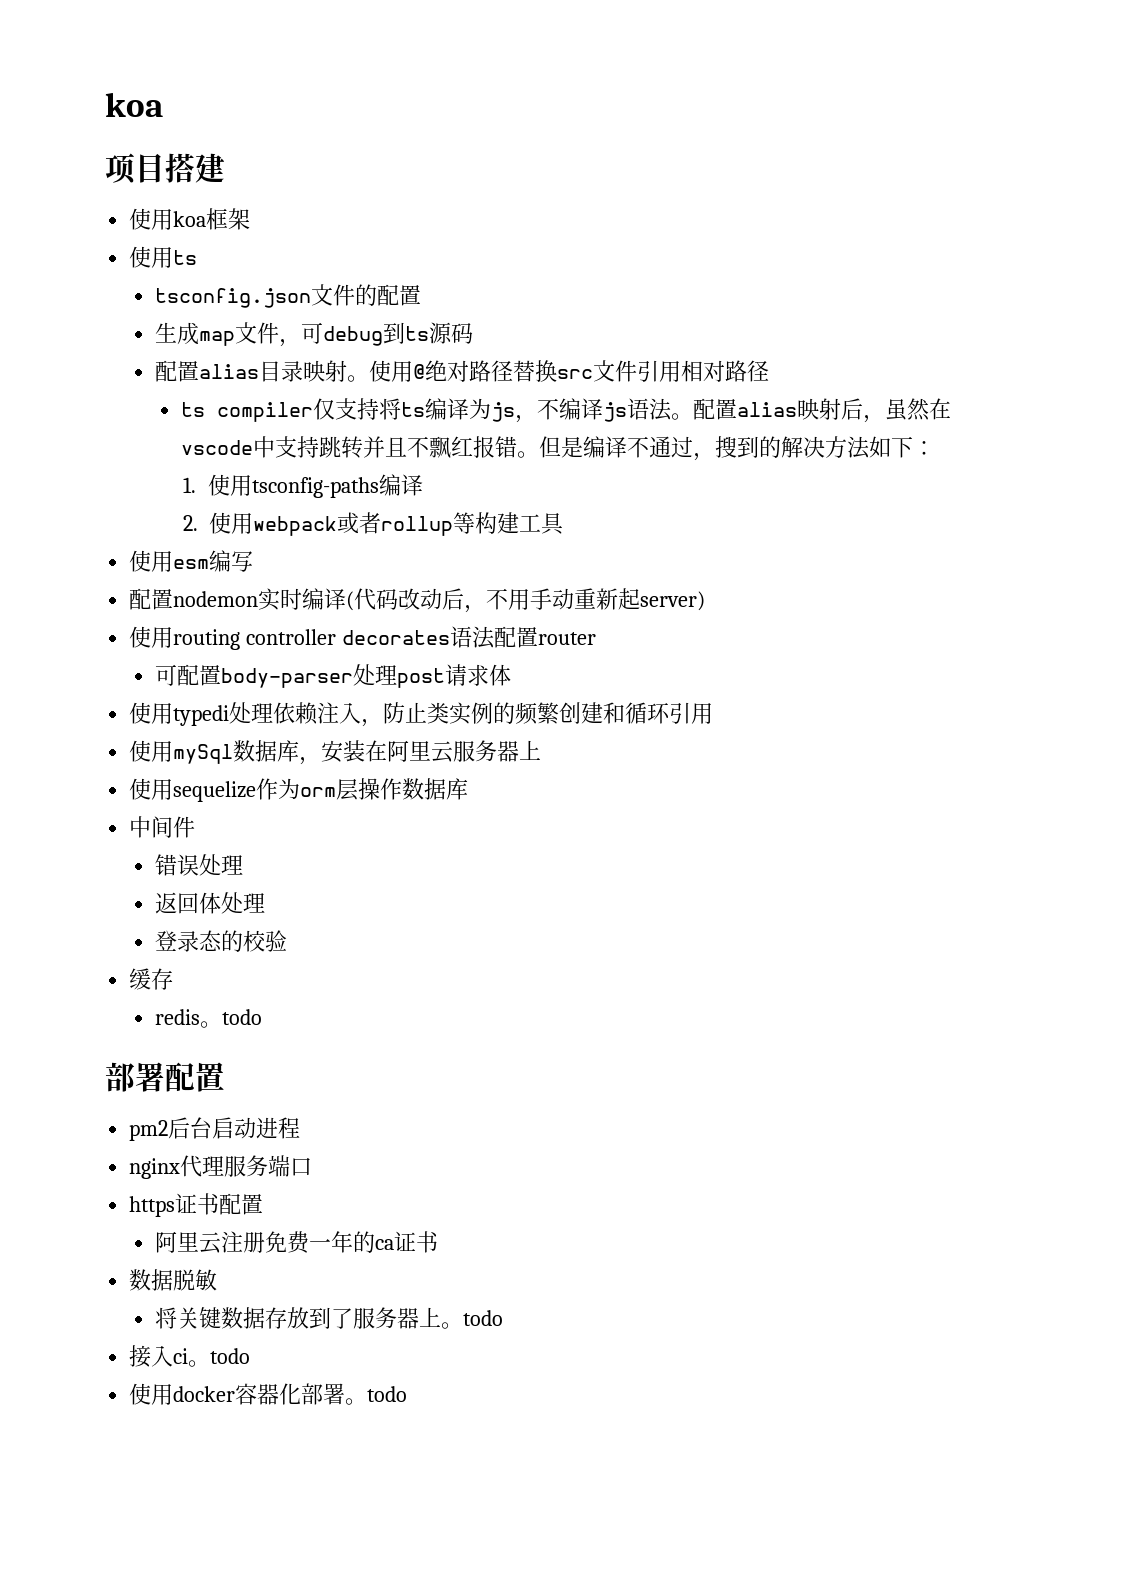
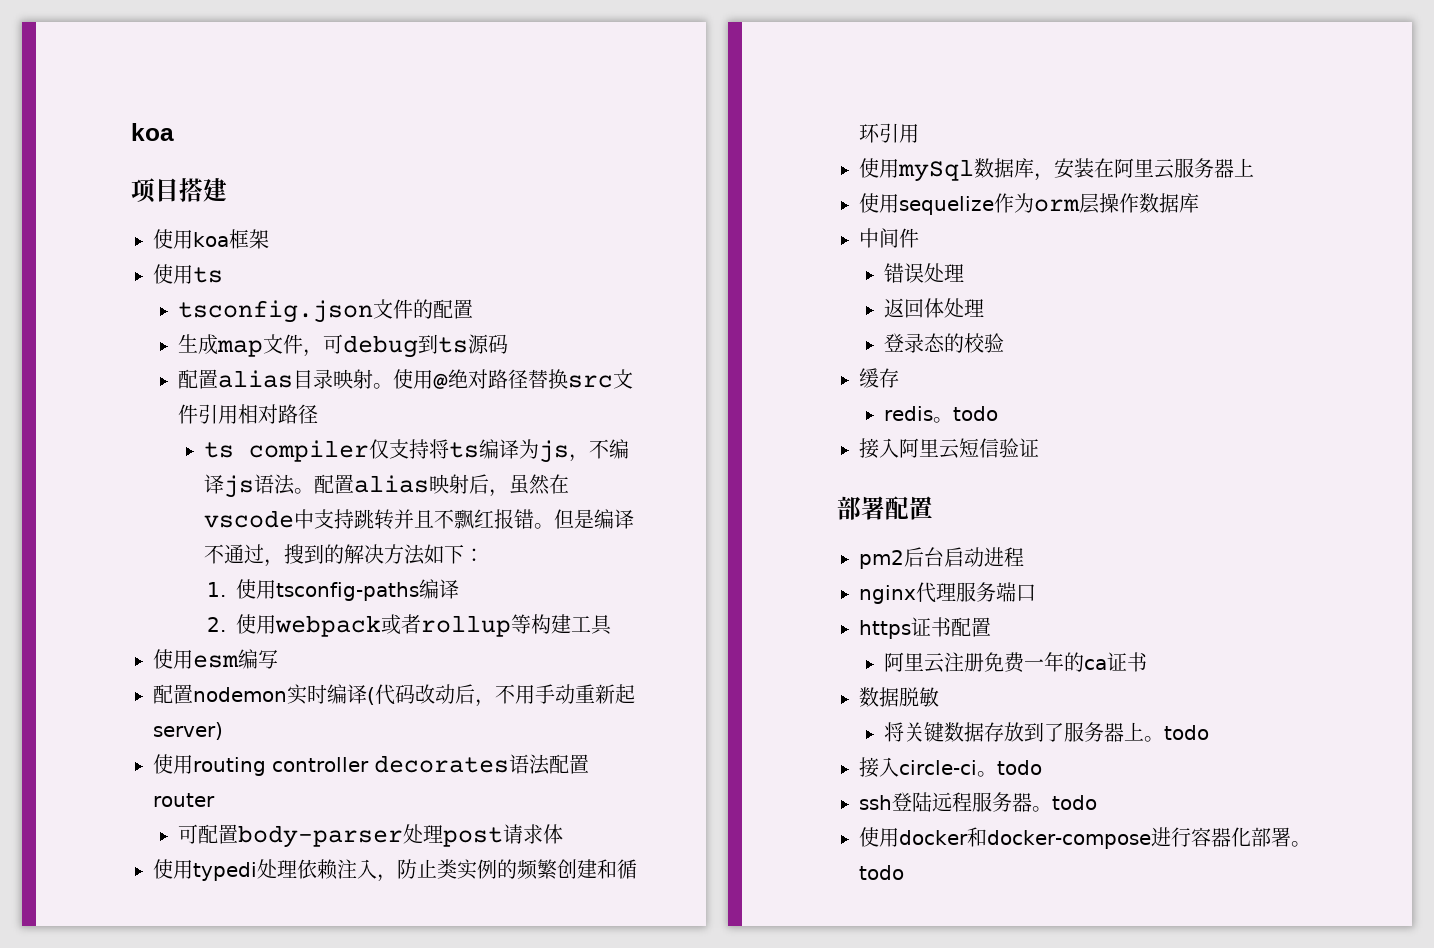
(263, 1017) none -> [859,438,1039,459] // 接入阿里云短信验证
[173,1348,189,1364] ci -> [899,760,1042,777] [859,792,1032,812] circle-ci。todo // ssh登陆远程服务器
(236, 1394) none -> [966,827,1191,849] 和docker-compose进行

